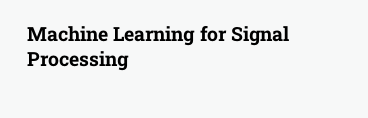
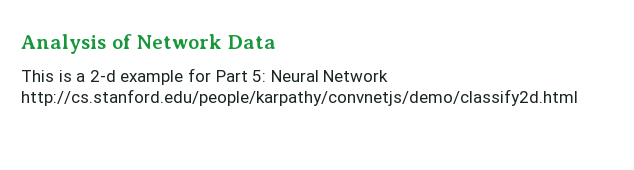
[27,25,289,46] [27,51,129,71] Machine Learning for Signal Processing -> [21,34,276,54] [21,68,389,85] [21,89,578,106] Analysis of Network Data // This is a 2-d example for Part 5: Neural Network http://cs.stanford.edu/people/karpathy/convnetjs/demo/classify2d.html

